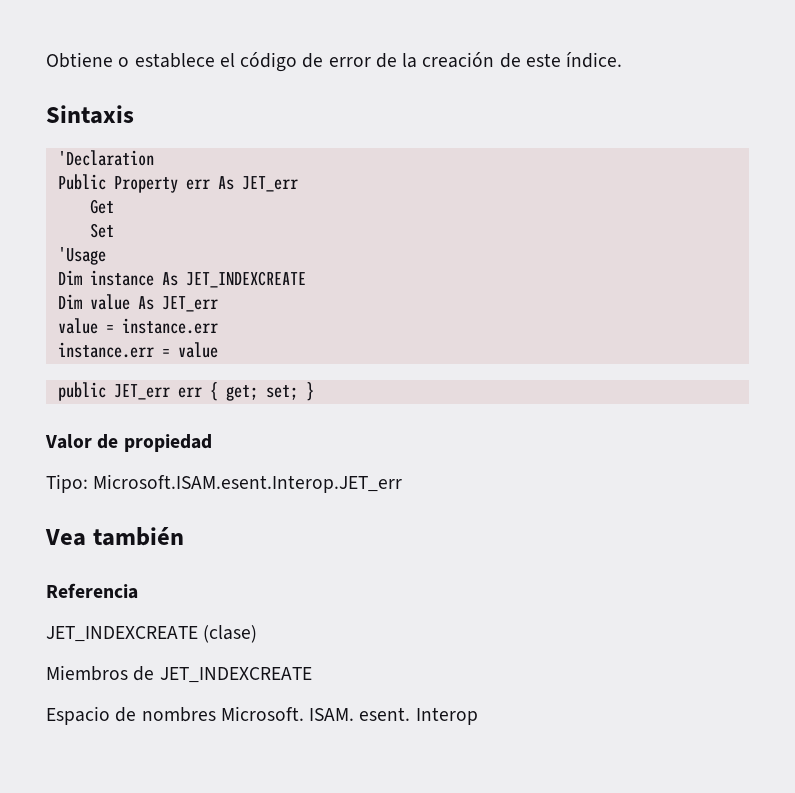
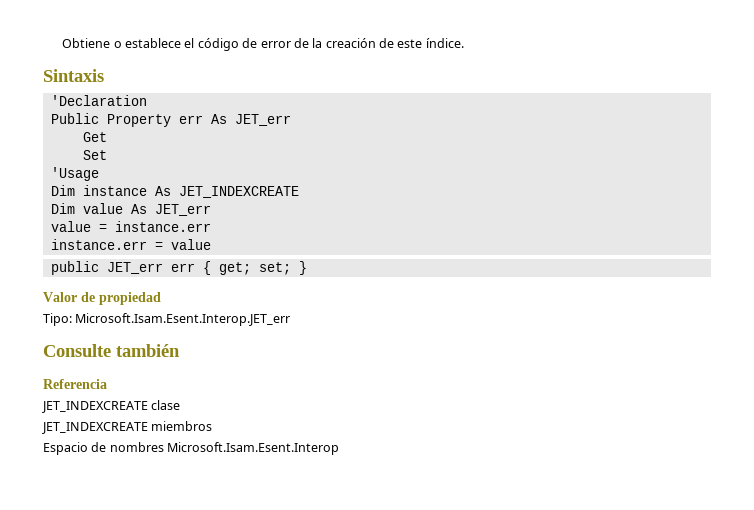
[93,474,403,493] [45,529,86,546] Microsoft.ISAM.esent.Interop.JET_err // Vea -> [75,313,291,326] [43,344,111,357] Microsoft.Isam.Esent.Interop.JET_err // Consulte
[203,625,258,643] [46,665,312,683] (clase) // Miembros de JET_INDEXCREATE -> [151,400,181,410] [42,421,213,434] clase // JET_INDEXCREATE miembros
[220,706,478,725] Microsoft. ISAM. esent. Interop -> [167,442,340,455] Microsoft.Isam.Esent.Interop

